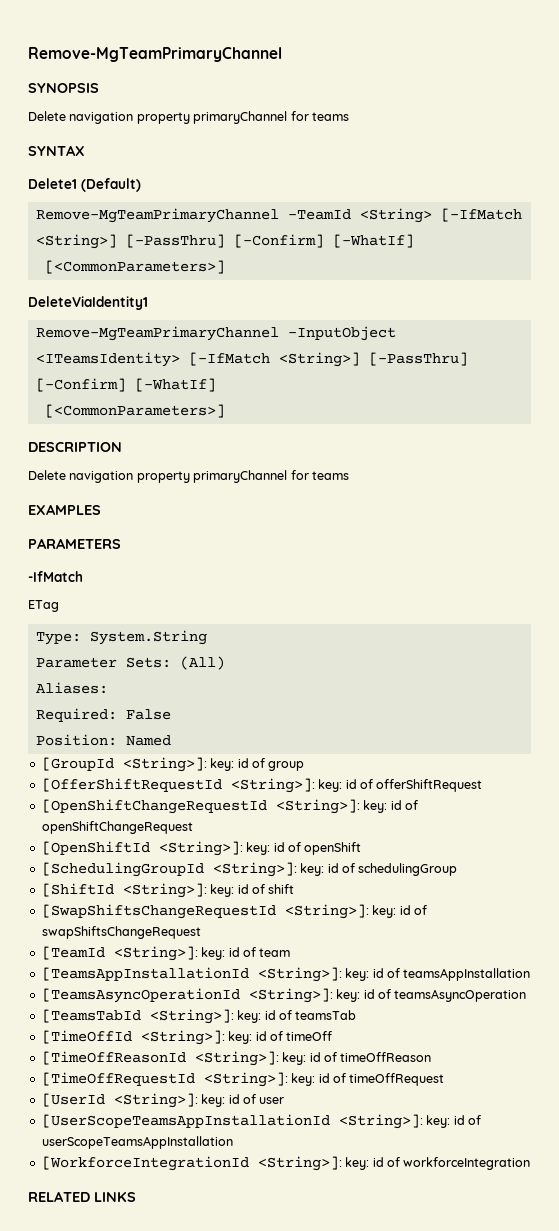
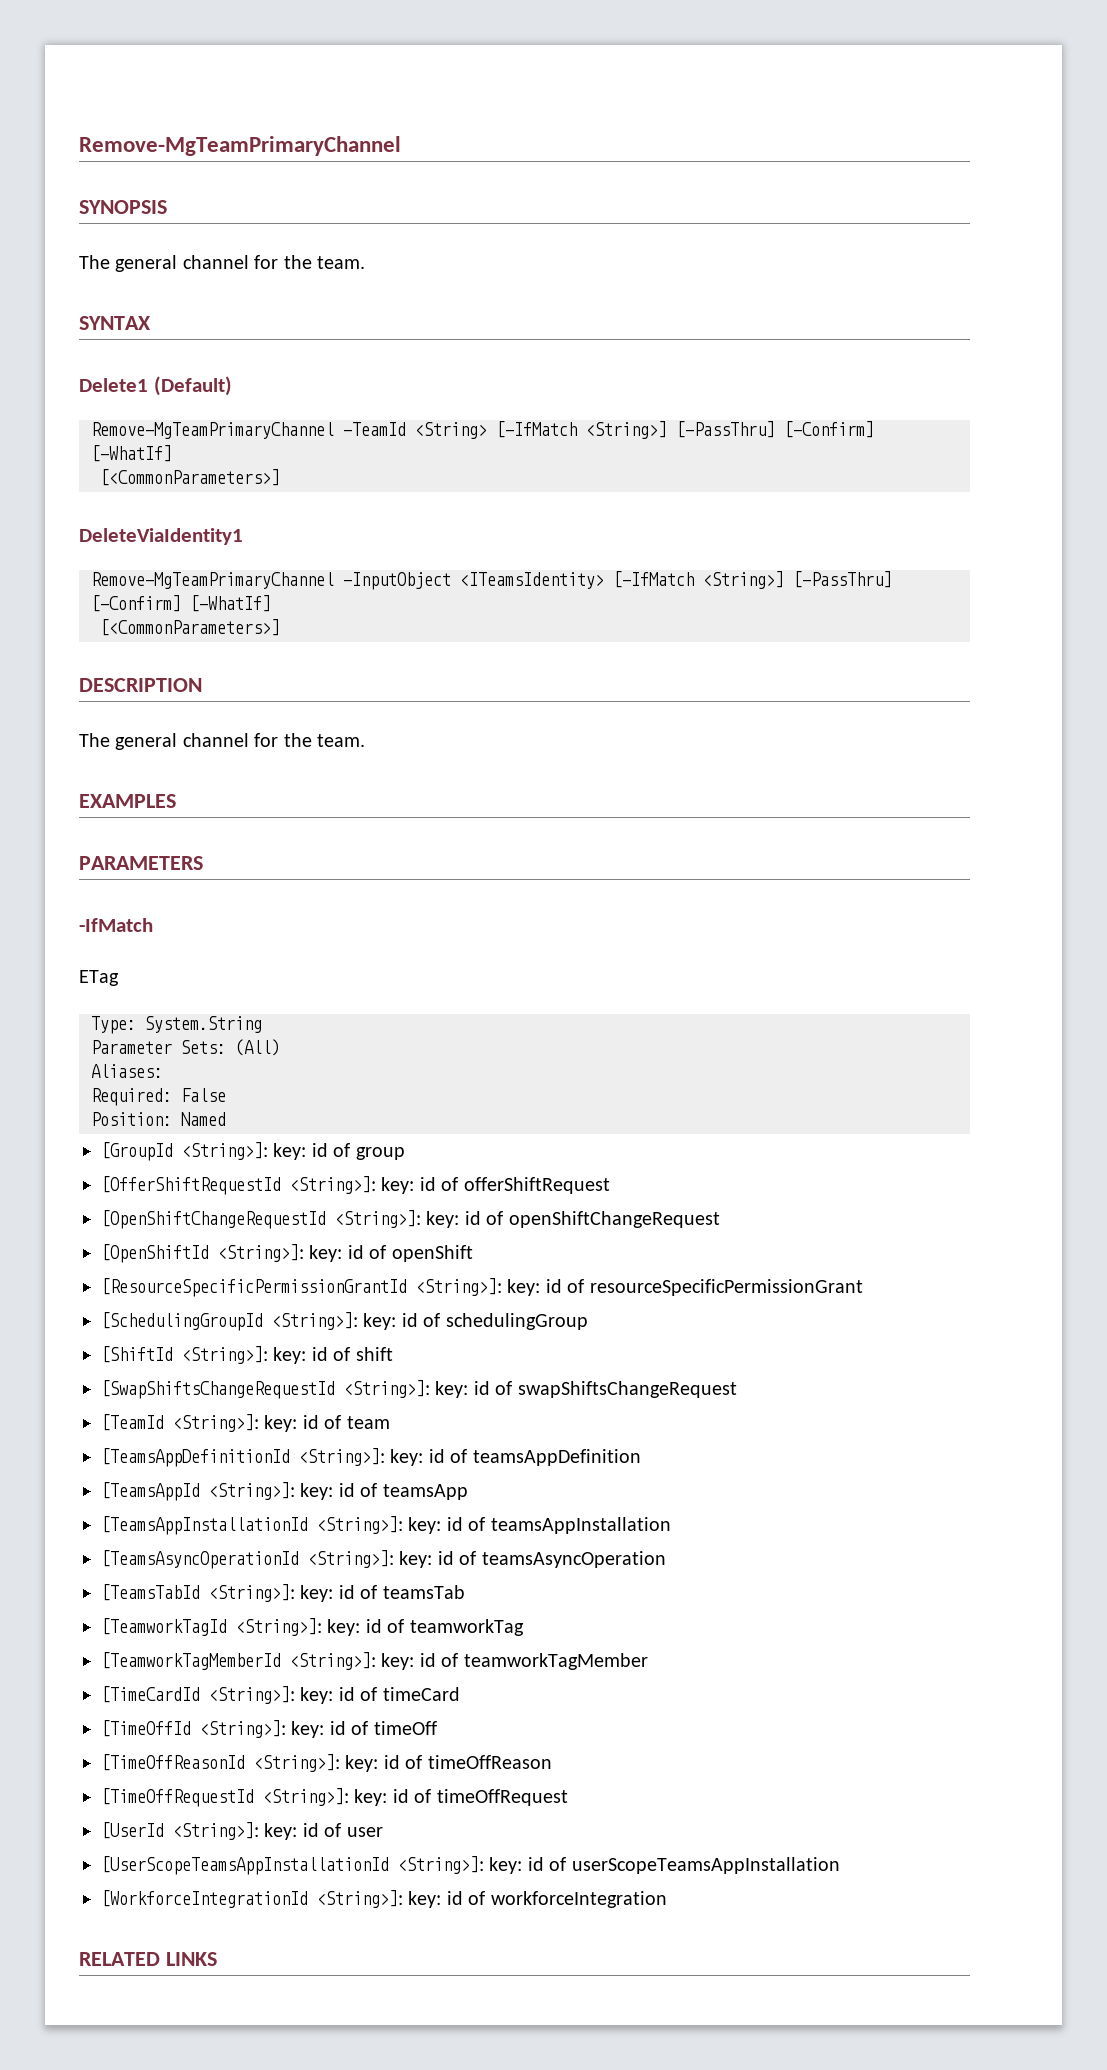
[28,111,349,124] Delete navigation property primaryChannel for teams -> [79,255,365,272] The general channel for the team.
[28,470,349,483] Delete navigation property primaryChannel for teams -> [79,733,365,750] The general channel for the team.
(362, 848) none -> [101,1278,863,1297] // [ResourceSpecificPermissionGrantId <String>]: key: id of resourceSpecificPermissionGrant
(291, 952) none -> [101,1448,641,1467] [101,1482,468,1501] // [TeamsAppDefinitionId <String>]: key: id of teamsAppDefinition // [TeamsAppId <String>]: key: id of teamsApp
(357, 1015) none -> [101,1618,524,1636] [101,1652,648,1670] [101,1686,460,1704] // [TeamworkTagId <String>]: key: id of teamworkTag // [TeamworkTagMemberId <String>]: key: id of teamworkTagMember // [TimeCardId <String>]: key: id of timeCard

